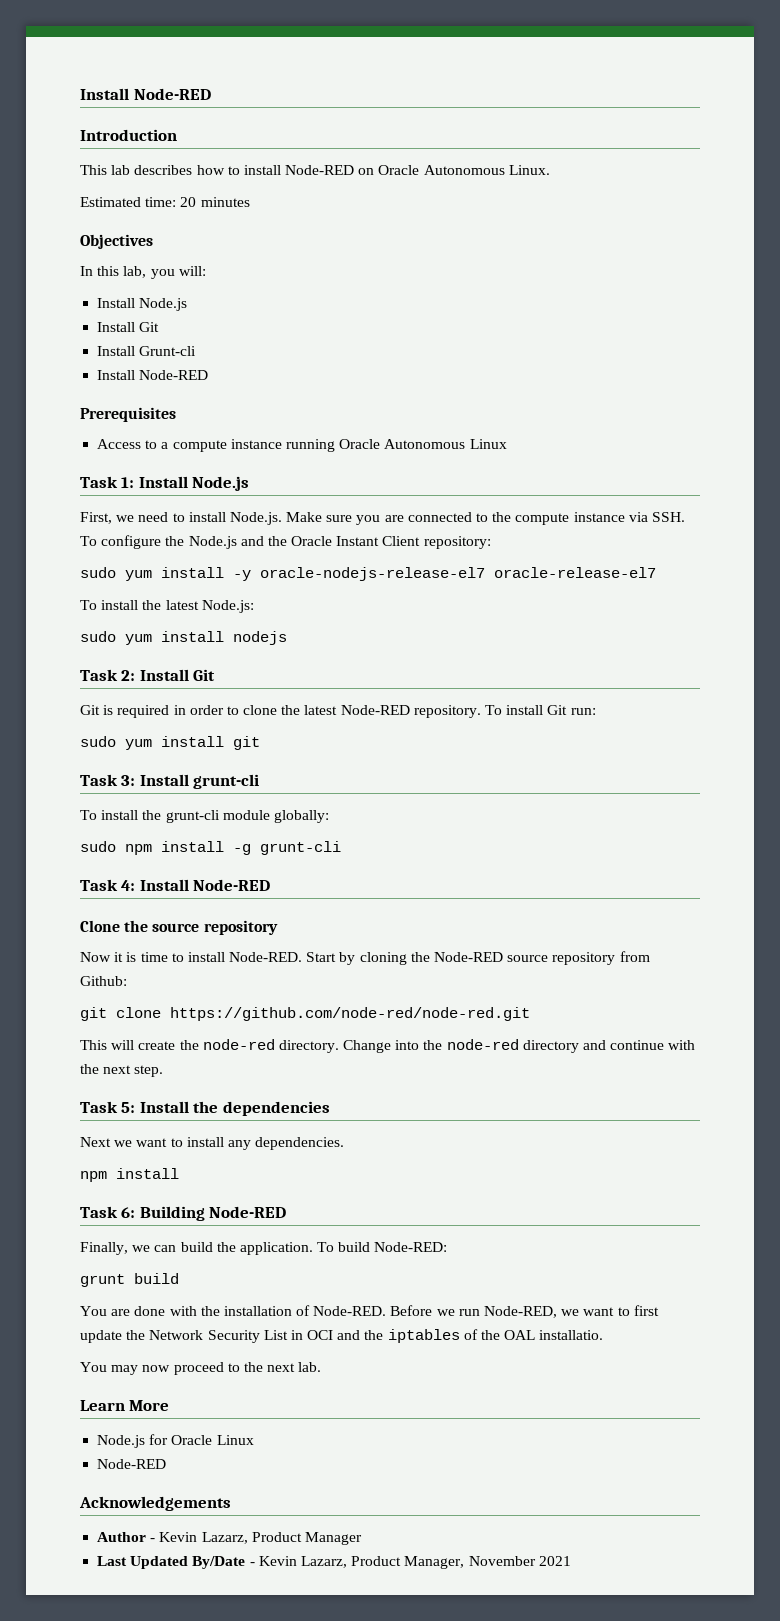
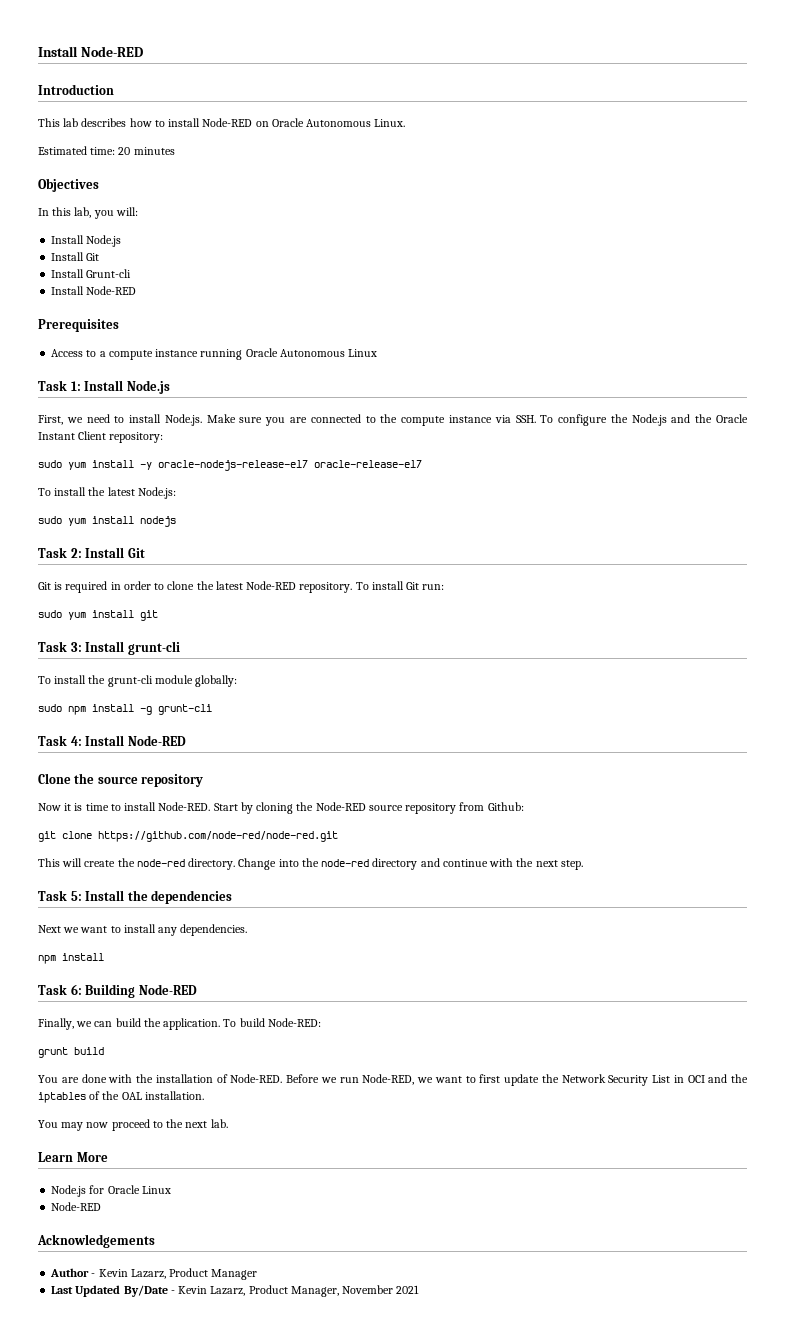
[539,1330,604,1340] installatio. -> [144,1091,204,1100] installation.

